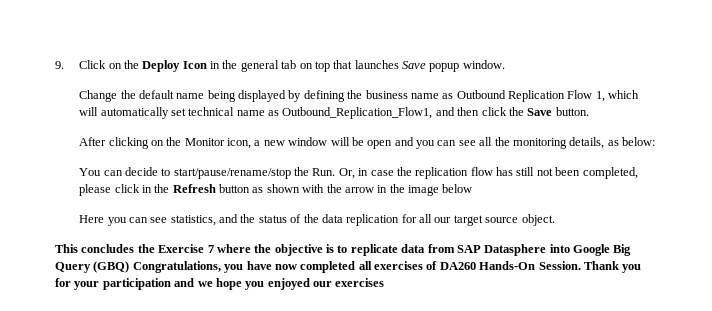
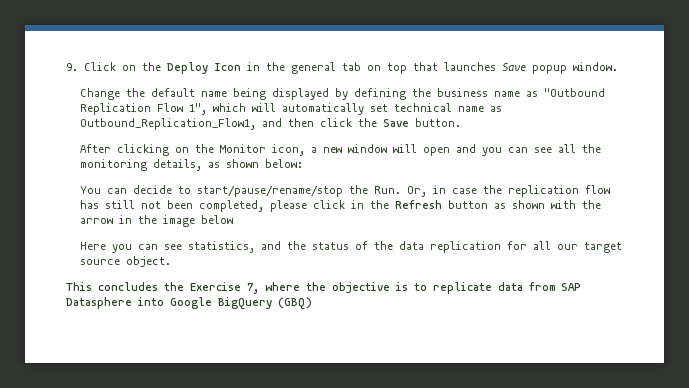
[456,90,506,99] Outbound -> [544,88,606,97] "Outbound
[595,91,605,102] 1, -> [189,103,208,115] 1",
[351,137,364,146] be -> (418, 148) none
(619, 143) none -> [226,159,260,168] shown
[207,245,214,253] 7 -> [247,283,259,294] 7,
[613,244,632,256] [55,261,642,273] [55,278,385,290] Big Query (GBQ) Congratulations, you have now completed all exercises of DA260 Hands-On Session. Thank you for your participation and we hope you enjoyed our exercises -> [218,297,312,310] BigQuery (GBQ)

